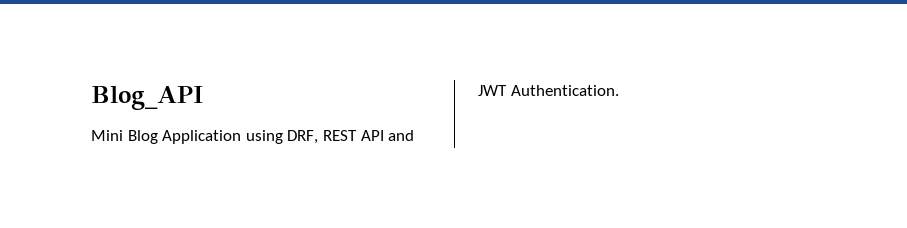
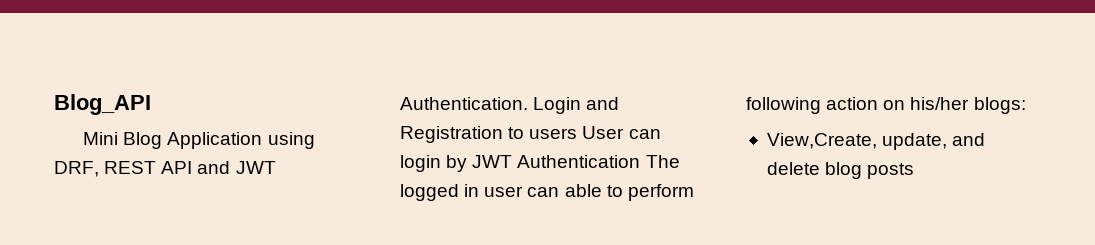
(619, 90) none -> [533,97,620,114] [400,126,661,143] [400,155,680,172] [400,184,694,201] [746,97,1026,114] [766,133,986,150] [766,162,915,179] Login and Registration to users User can login by JWT Authentication The logged in user can able to perform following action on his/her blogs: // View,Create, update, and delete blog posts

